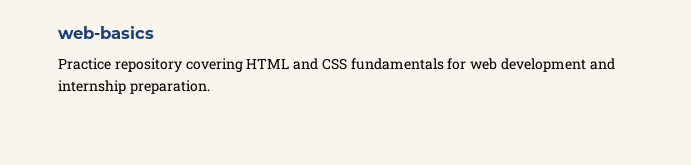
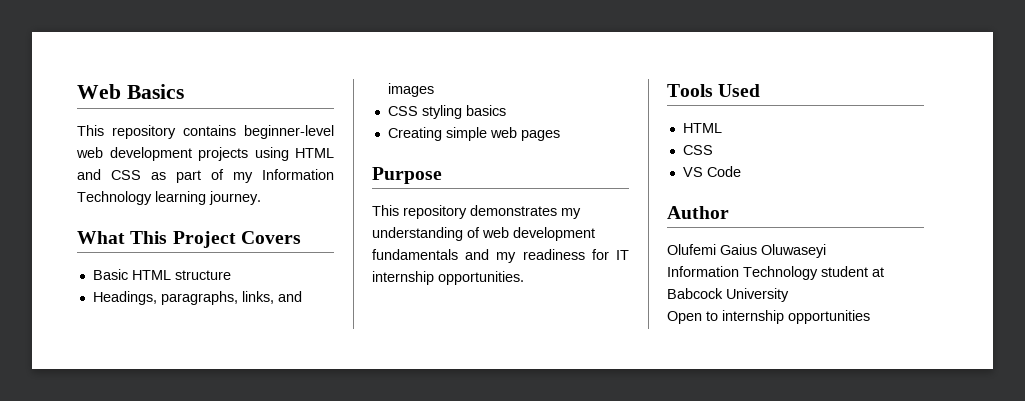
[58,26,154,39] [58,58,615,72] [58,80,210,94] web-basics // Practice repository covering HTML and CSS fundamentals for web development and internship preparation. -> [77,84,184,99] [77,125,334,139] [76,147,334,161] [77,169,334,183] [77,191,261,205] [77,231,301,248] [92,269,231,280] [92,291,302,305] [387,83,434,97] [387,105,506,119] [387,127,560,141] [372,167,442,184] [372,205,581,219] [372,227,595,241] [372,249,629,263] [372,271,524,285] [667,84,761,97] [682,123,722,133] [682,145,713,155] [682,166,741,177] [667,206,729,219] [667,244,826,258] [667,266,884,280] [667,288,789,302] [667,310,870,324] Web Basics // This repository contains beginner-level web development projects using HTML and CSS as part of my Information Technology learning journey. // What This Project Covers // Basic HTML structure // Headings, paragraphs, links, and images // CSS styling basics // Creating simple web pages // Purpose // This repository demonstrates my understanding of web development fundamentals and my readiness for IT internship opportunities. // Tools Used // HTML // CSS // VS Code // Author // Olufemi Gaius Oluwaseyi // Information Technology student at Babcock University // Open to internship opportunities

